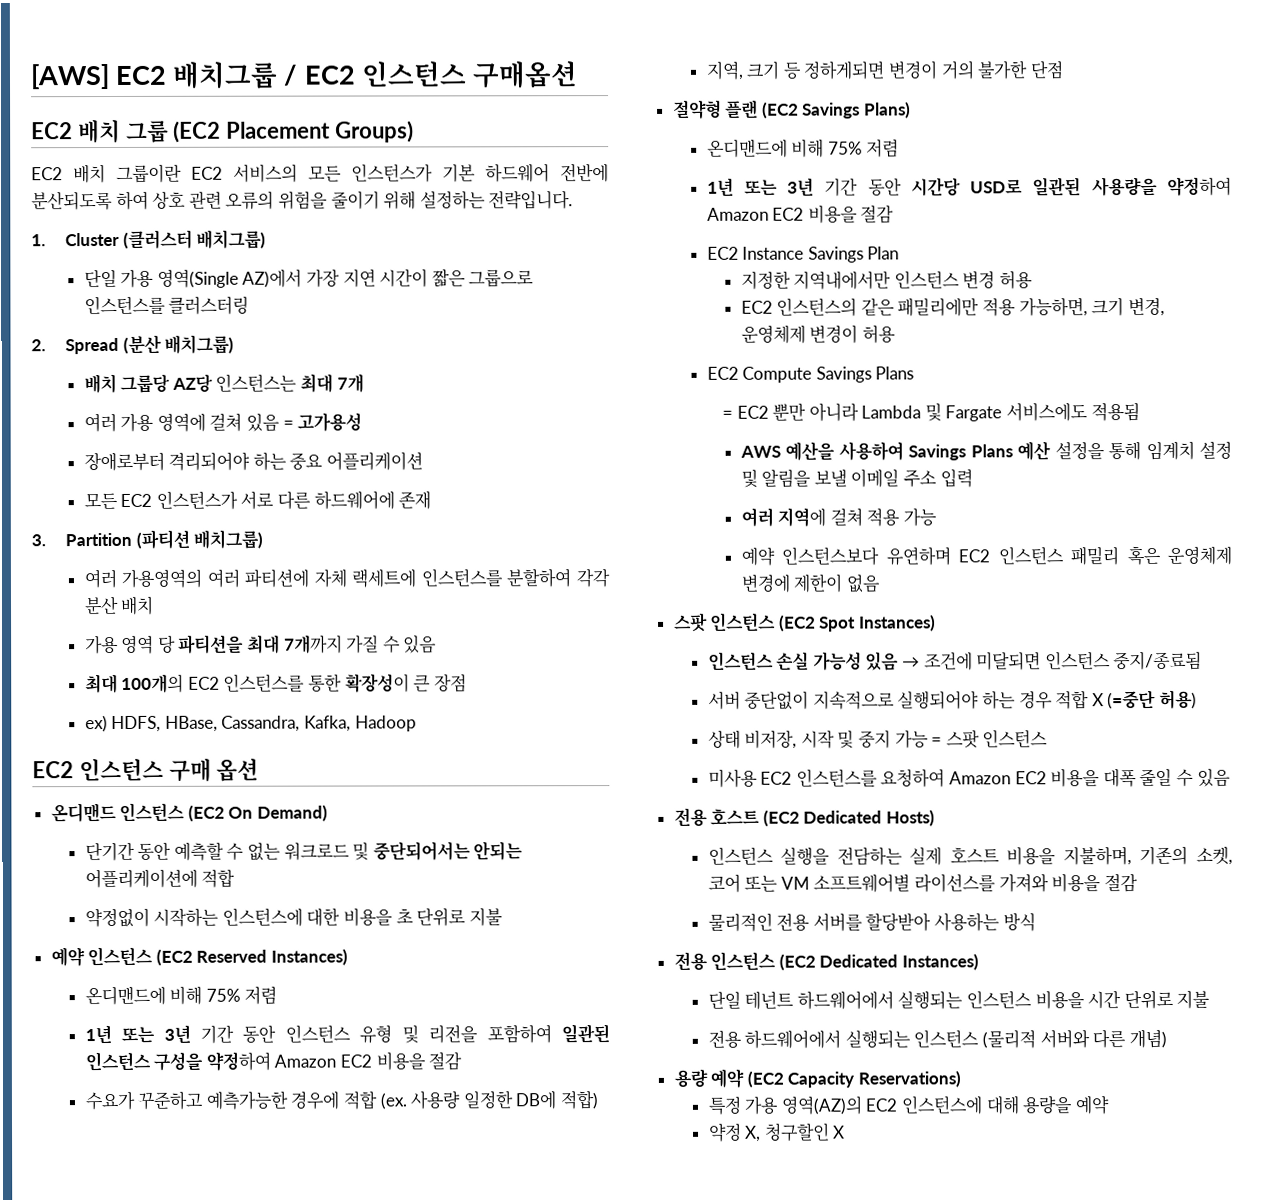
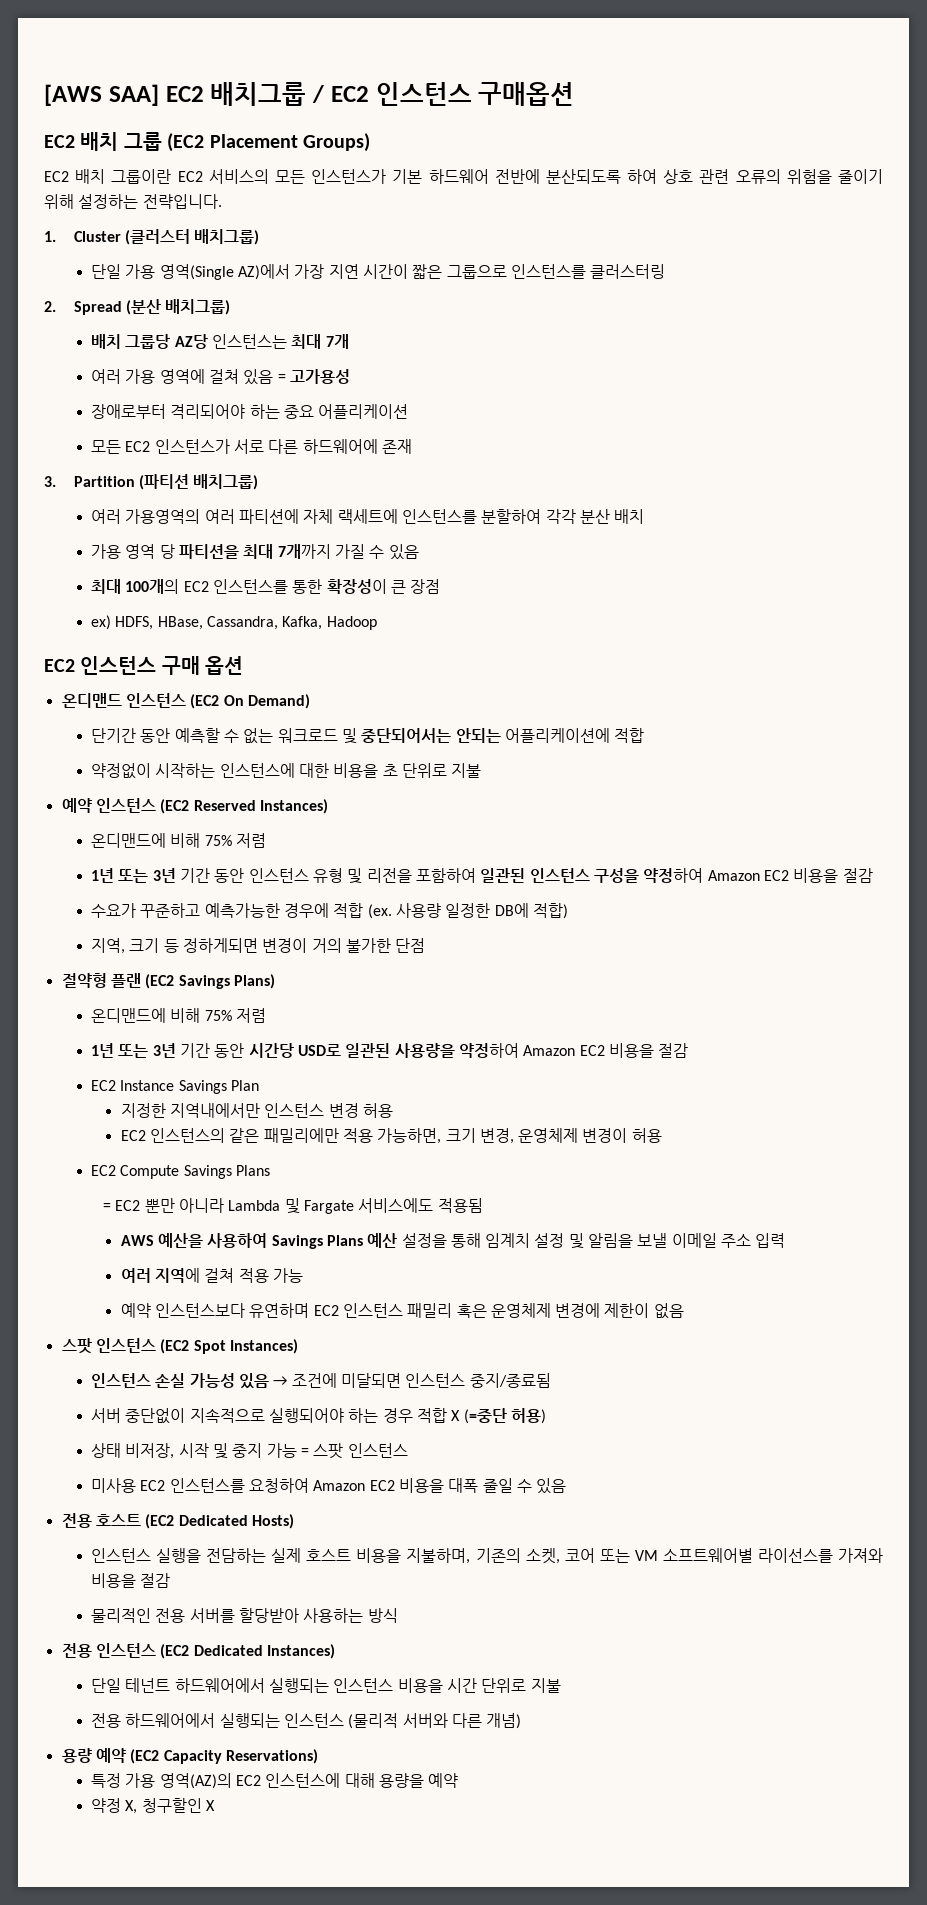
[30,64,110,90] [AWS] -> [44,84,159,106] [AWS SAA]

